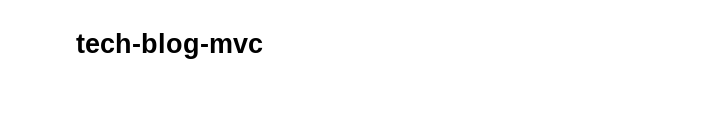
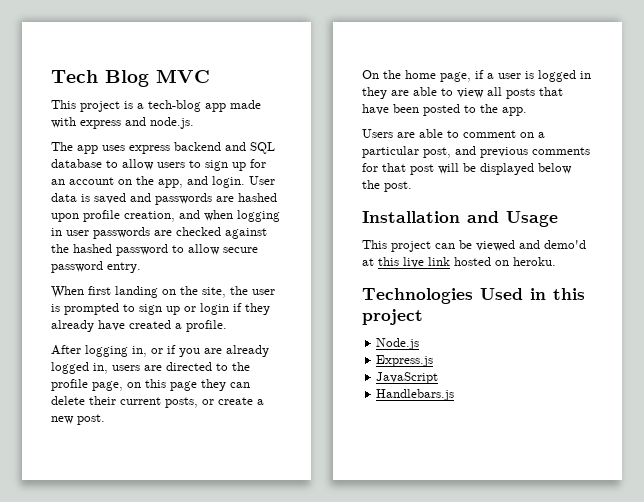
[76,33,263,59] tech-blog-mvc -> [51,69,210,87] [51,100,261,112] [51,117,194,129] [51,142,275,154] [51,159,266,171] [51,176,275,188] [51,193,277,205] [51,210,280,222] [51,227,267,239] [51,244,258,256] [51,261,141,273] [51,286,275,298] [51,303,270,315] [51,320,227,332] [51,345,269,357] [51,362,250,374] [51,379,250,391] [51,396,264,408] [51,414,105,425] [362,70,591,82] [362,87,563,99] [362,104,527,116] [362,129,545,138] [362,146,590,158] [362,163,572,175] [362,180,412,192] [362,211,558,227] [362,240,586,252] [362,257,556,268] [362,288,585,304] [362,309,423,325] [376,338,420,350] [376,355,434,367] [376,372,439,384] [376,389,455,401] Tech Blog MVC // This project is a tech-blog app made with express and node.js. // The app uses express backend and SQL database to allow users to sign up for an account on the app, and login. User data is saved and passwords are hashed upon profile creation, and when logging in user passwords are checked against the hashed password to allow secure password entry. // When first landing on the site, the user is prompted to sign up or login if they already have created a profile. // After logging in, or if you are already logged in, users are directed to the profile page, on this page they can delete their current posts, or create a new post. // On the home page, if a user is logged in they are able to view all posts that have been posted to the app. // Users are able to comment on a particular post, and previous comments for that post will be displayed below the post. // Installation and Usage // This project can be viewed and demo'd at this live link hosted on heroku. // Technologies Used in this project // Node.js // Express.js // JavaScript // Handlebars.js

